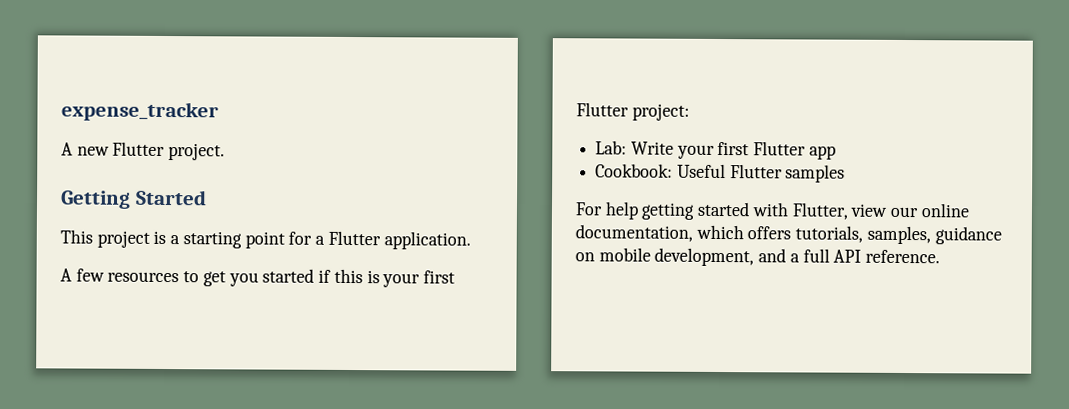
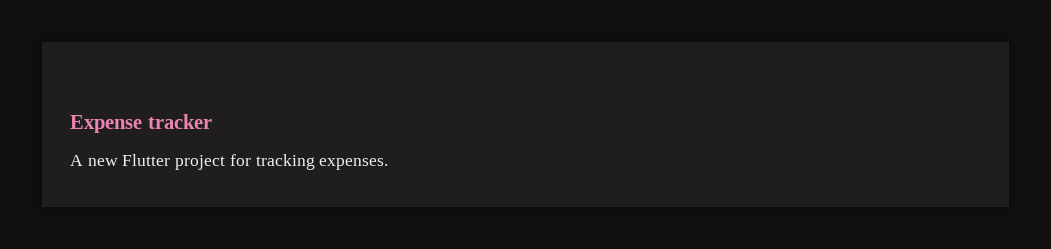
[61,101,219,122] expense_tracker -> [70,114,212,133] Expense tracker
[168,143,226,161] [60,189,207,209] [60,229,471,250] [60,268,455,288] [576,102,690,121] [595,140,836,160] [595,163,846,183] [575,201,970,220] [575,224,1002,245] [575,247,941,267] project. // Getting Started // This project is a starting point for a Flutter application. // A few resources to get you started if this is your first Flutter project: // Lab: Write your first Flutter app // Cookbook: Useful Flutter samples // For help getting started with Flutter, view our online documentation, which offers tutorials, samples, guidance on mobile development, and a full API reference. -> [175,154,389,170] project for tracking expenses.

